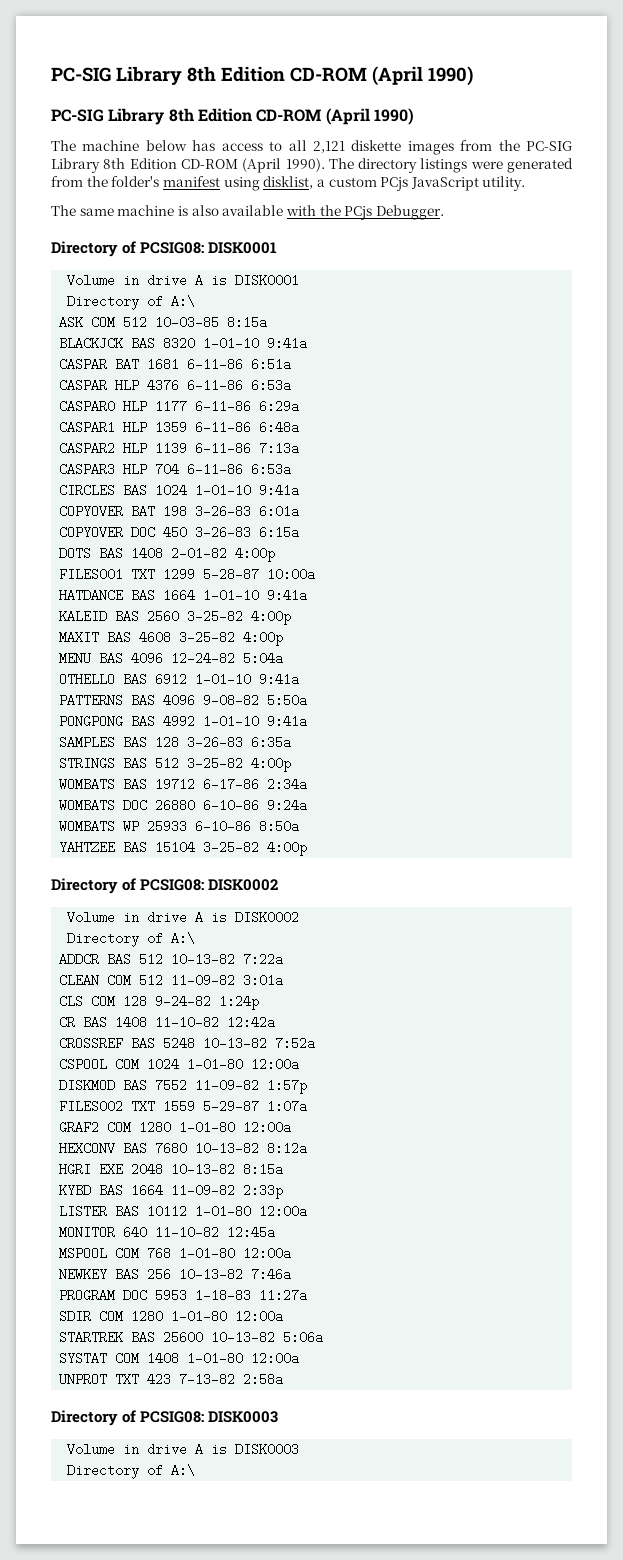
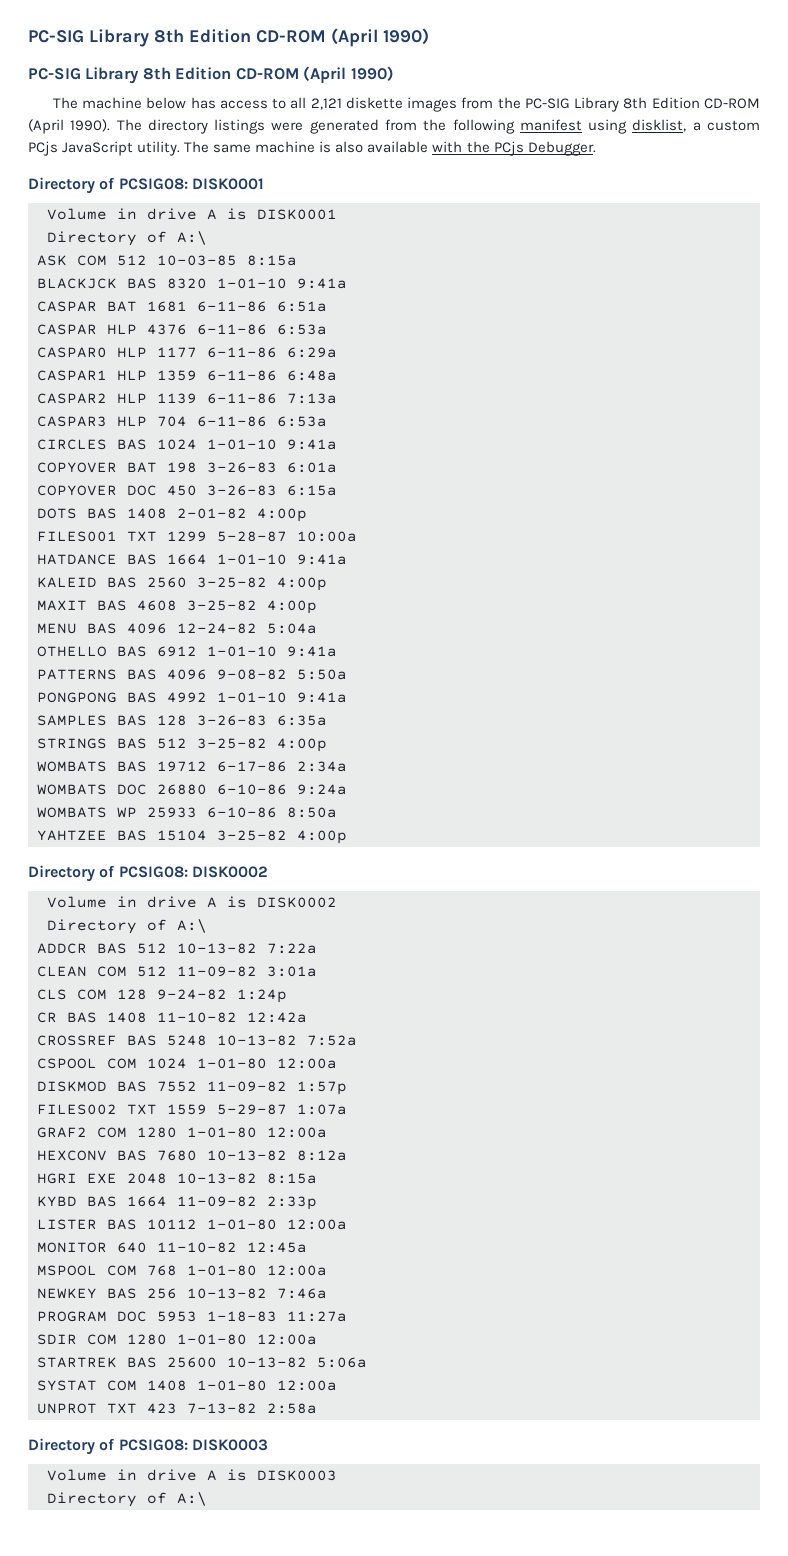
[111,176,160,187] folder's -> [452,119,515,134] following
(526, 183) // -> (181, 148) none

